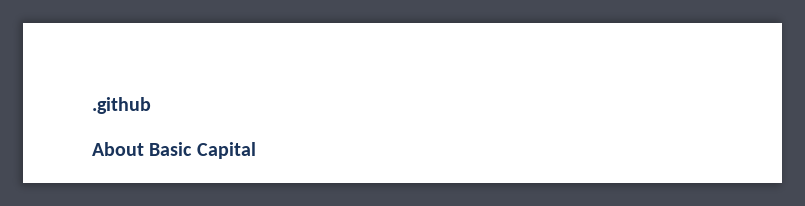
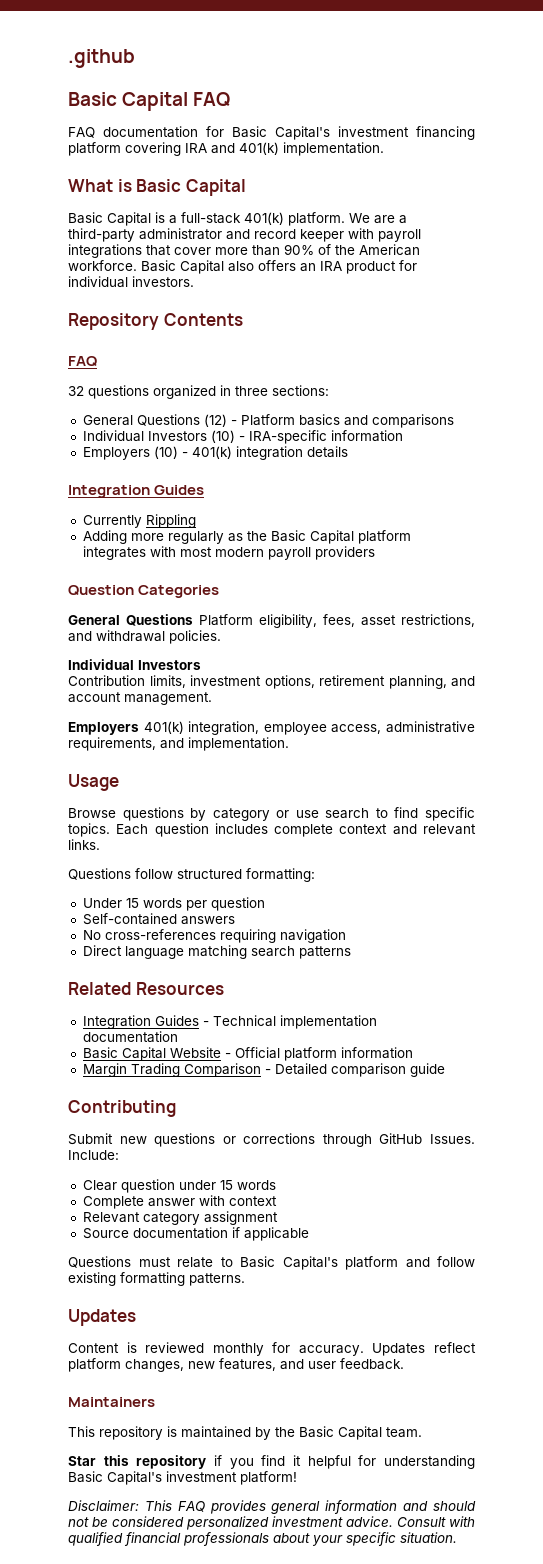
[92,142,256,159] About Basic Capital -> [68,92,231,111] [68,126,475,140] [68,142,384,156] [68,179,246,196] [68,212,407,226] [68,228,421,242] [68,244,420,258] [68,260,417,274] [68,276,194,288] [68,313,243,330] [68,356,97,367] [68,385,329,399] [82,414,454,428] [82,430,403,444] [82,446,348,460] [68,485,205,498] [82,514,196,528] [82,530,411,544] [82,546,375,560] [68,585,220,598] [68,614,475,628] [68,630,221,644] [68,659,201,670] [68,675,475,689] [68,692,212,705] [68,721,475,735] [68,737,289,751] [68,774,119,791] [68,807,475,821] [68,823,476,837] [68,839,100,850] [68,868,315,882] [82,897,265,911] [82,913,235,925] [82,929,346,943] [82,945,351,959] [68,982,224,995] [82,1015,377,1029] [82,1031,178,1043] [82,1047,413,1061] [82,1063,445,1077] [68,1100,176,1117] [68,1133,475,1147] [68,1150,119,1160] [82,1179,276,1193] [82,1195,277,1209] [82,1211,278,1225] [82,1227,309,1241] [68,1256,475,1270] [68,1272,245,1286] [68,1309,136,1326] [68,1342,476,1356] [68,1358,404,1372] [68,1397,155,1407] [68,1426,422,1440] [68,1455,475,1469] [68,1471,297,1485] [68,1500,476,1514] [68,1516,475,1530] [68,1532,457,1546] Basic Capital FAQ // FAQ documentation for Basic Capital's investment financing platform covering IRA and 401(k) implementation. // What is Basic Capital // Basic Capital is a full-stack 401(k) platform. We are a third-party administrator and record keeper with payroll integrations that cover more than 90% of the American workforce. Basic Capital also offers an IRA product for individual investors. // Repository Contents // FAQ // 32 questions organized in three sections: // General Questions (12) - Platform basics and comparisons // Individual Investors (10) - IRA-specific information // Employers (10) - 401(k) integration details // Integration Guides // Currently Rippling // Adding more regularly as the Basic Capital platform integrates with most modern payroll providers // Question Categories // General Questions Platform eligibility, fees, asset restrictions, and withdrawal policies. // Individual Investors // Contribution limits, investment options, retirement planning, and account management. // Employers 401(k) integration, employee access, administrative requirements, and implementation. // Usage // Browse questions by category or use search to find specific topics. Each question includes complete context and relevant links. // Questions follow structured formatting: // Under 15 words per question // Self-contained answers // No cross-references requiring navigation // Direct language matching search patterns // Related Resources // Integration Guides - Technical implementation documentation // Basic Capital Website - Official platform information // Margin Trading Comparison - Detailed comparison guide // Contributing // Submit new questions or corrections through GitHub Issues. Include: // Clear question under 15 words // Complete answer with context // Relevant category assignment // Source documentation if applicable // Questions must relate to Basic Capital's platform and follow existing formatting patterns. // Updates // Content is reviewed monthly for accuracy. Updates reflect platform changes, new features, and user feedback. // Maintainers // This repository is maintained by the Basic Capital team. // Star this repository if you find it helpful for understanding Basic Capital's investment platform! // Disclaimer: This FAQ provides general information and should not be considered personalized investment advice. Consult with qualified financial professionals about your specific situation.

